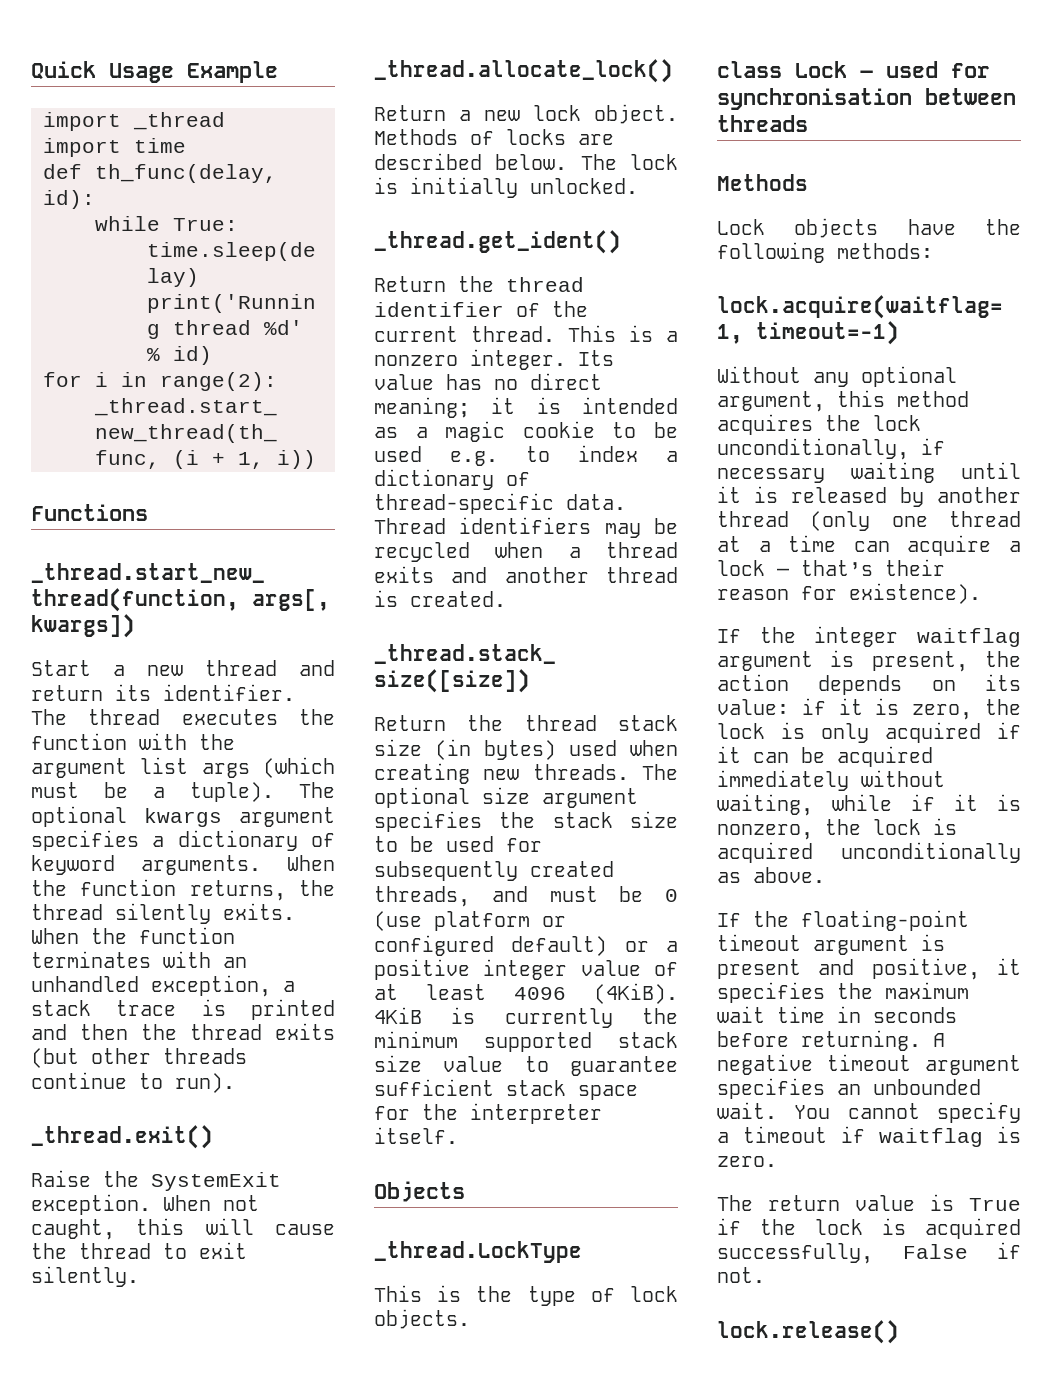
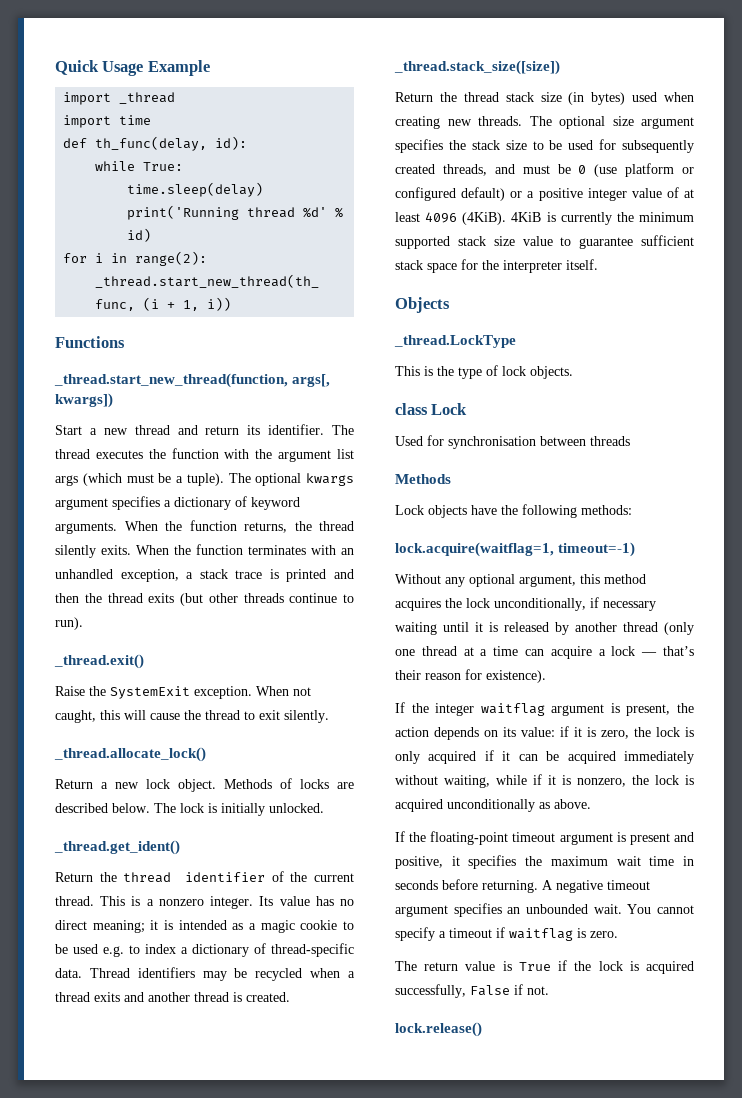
[860,61,938,78] – used -> [395,436,423,446] // Used

